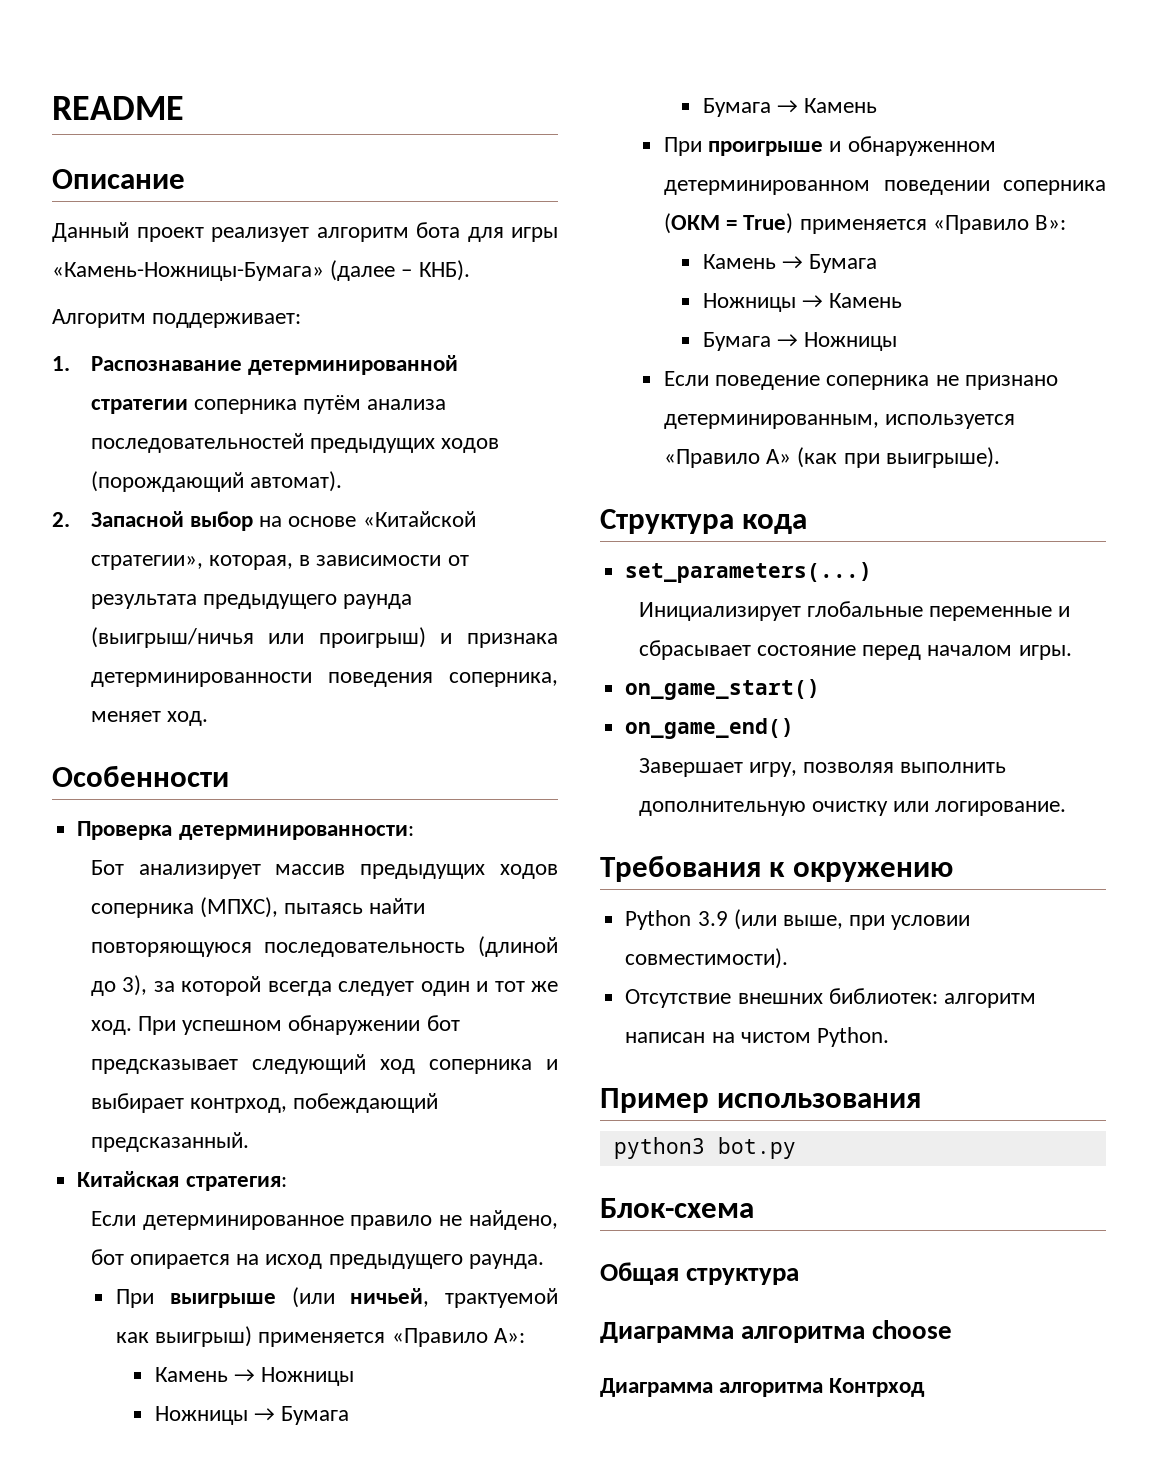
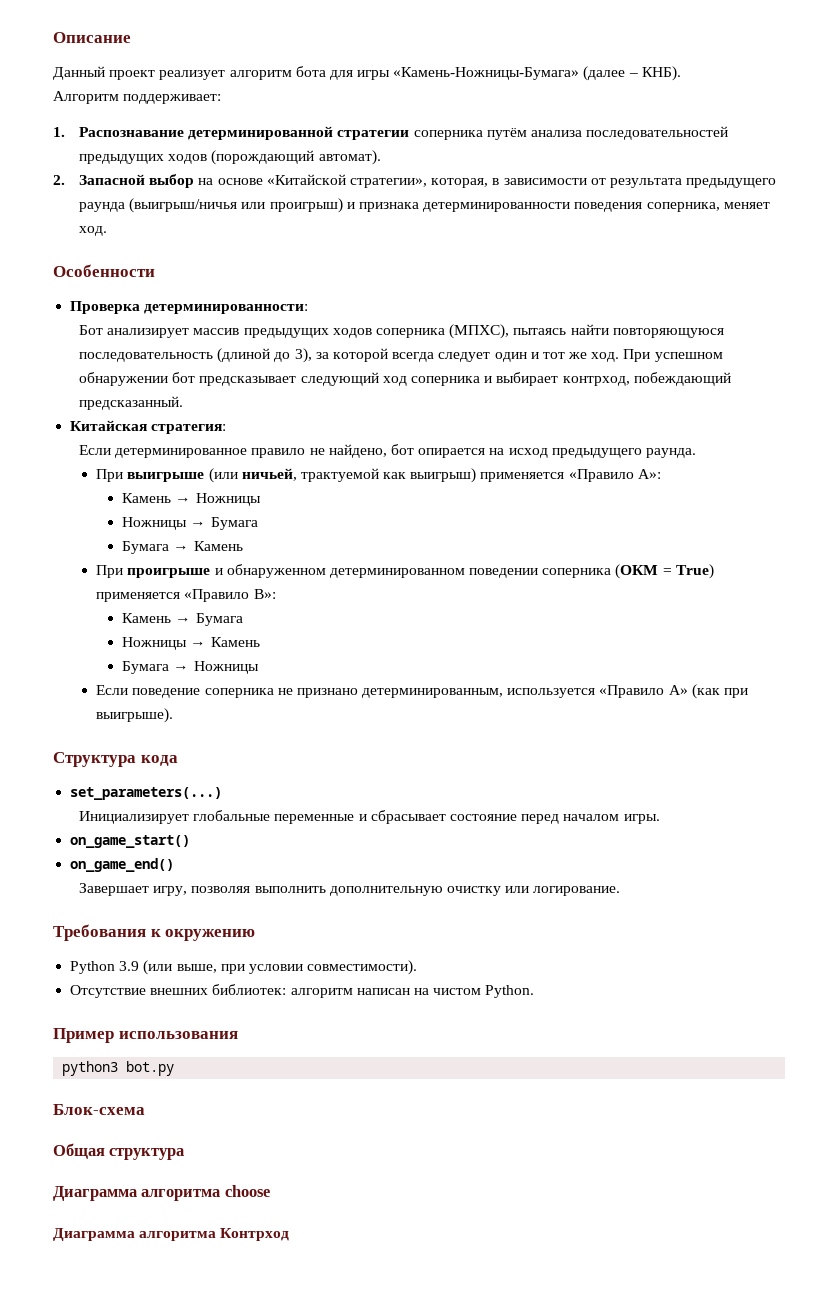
[52,96,184,120] README // -> (53, 37) none

